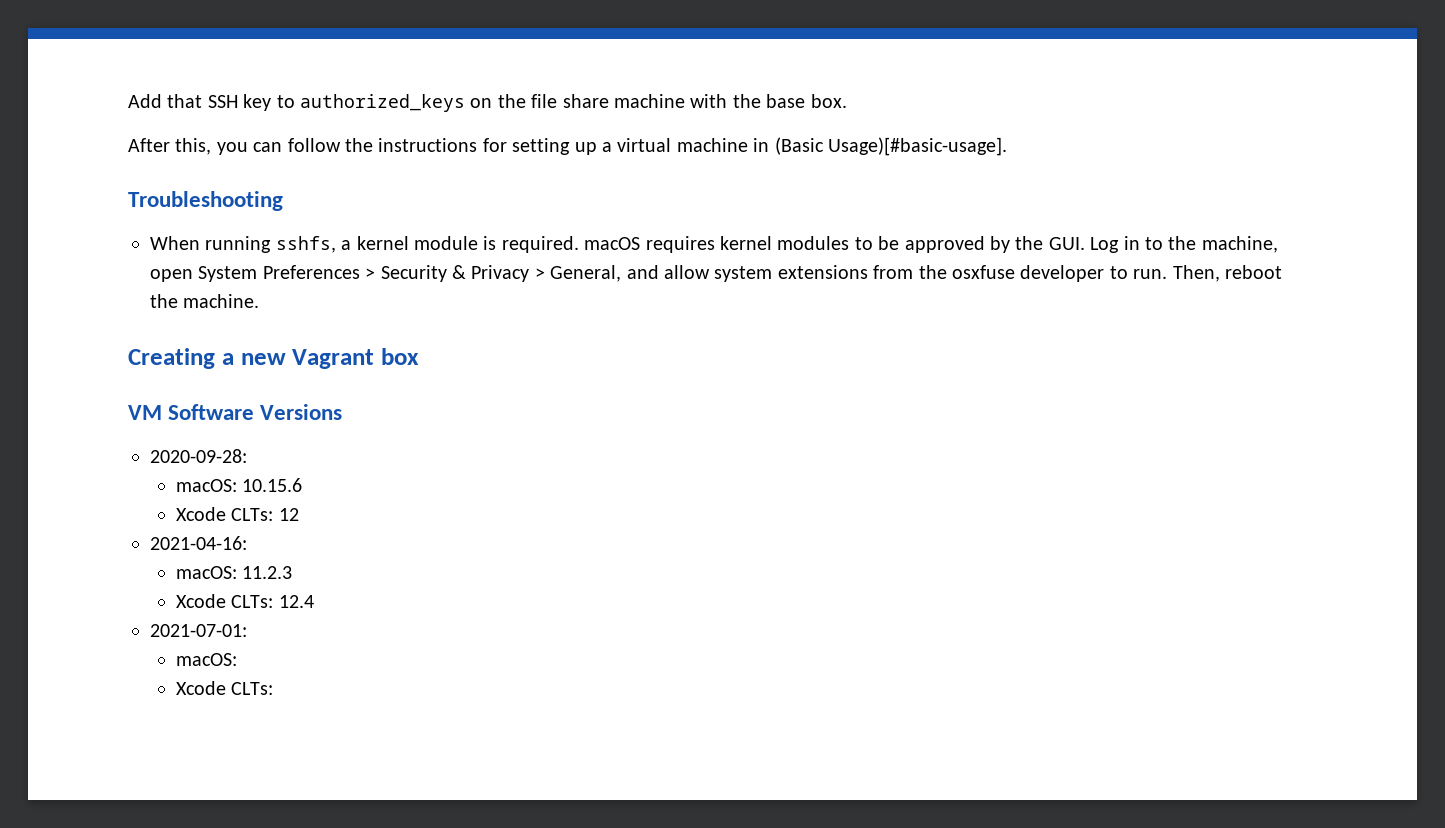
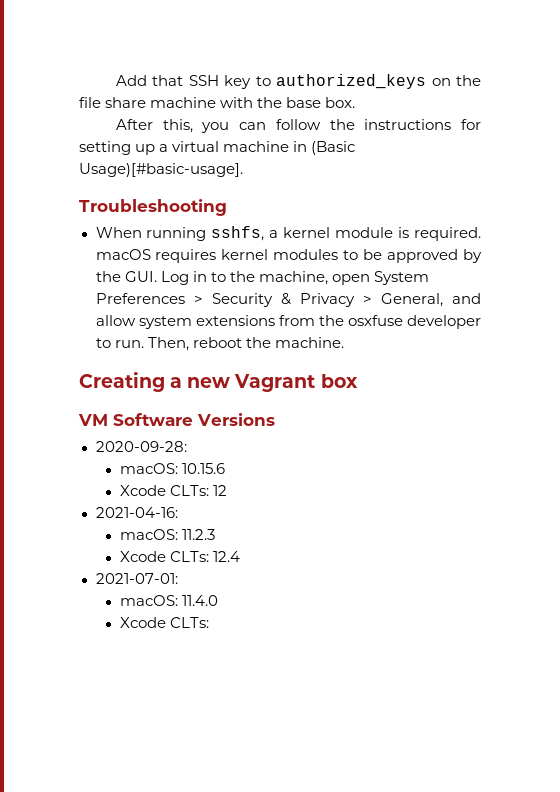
(238, 659) none -> [181,595,218,606] 11.4.0

